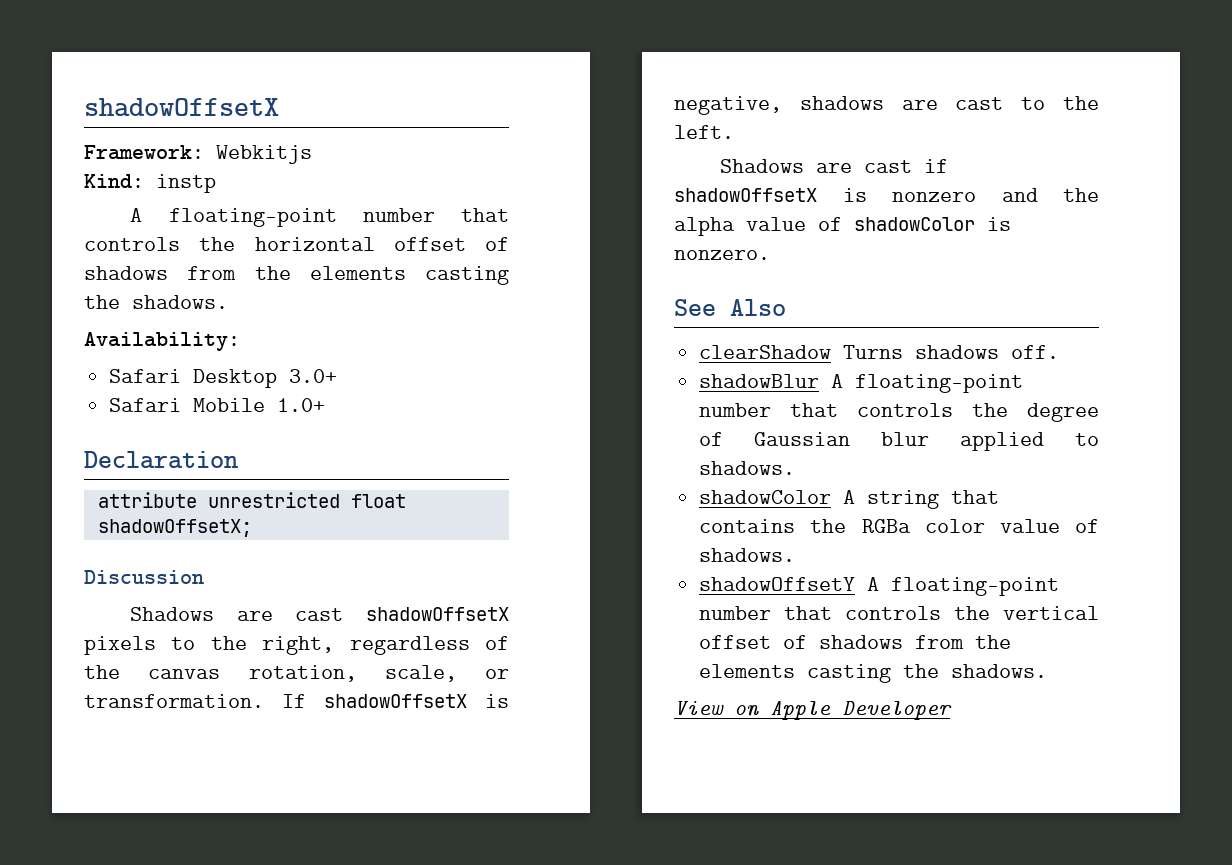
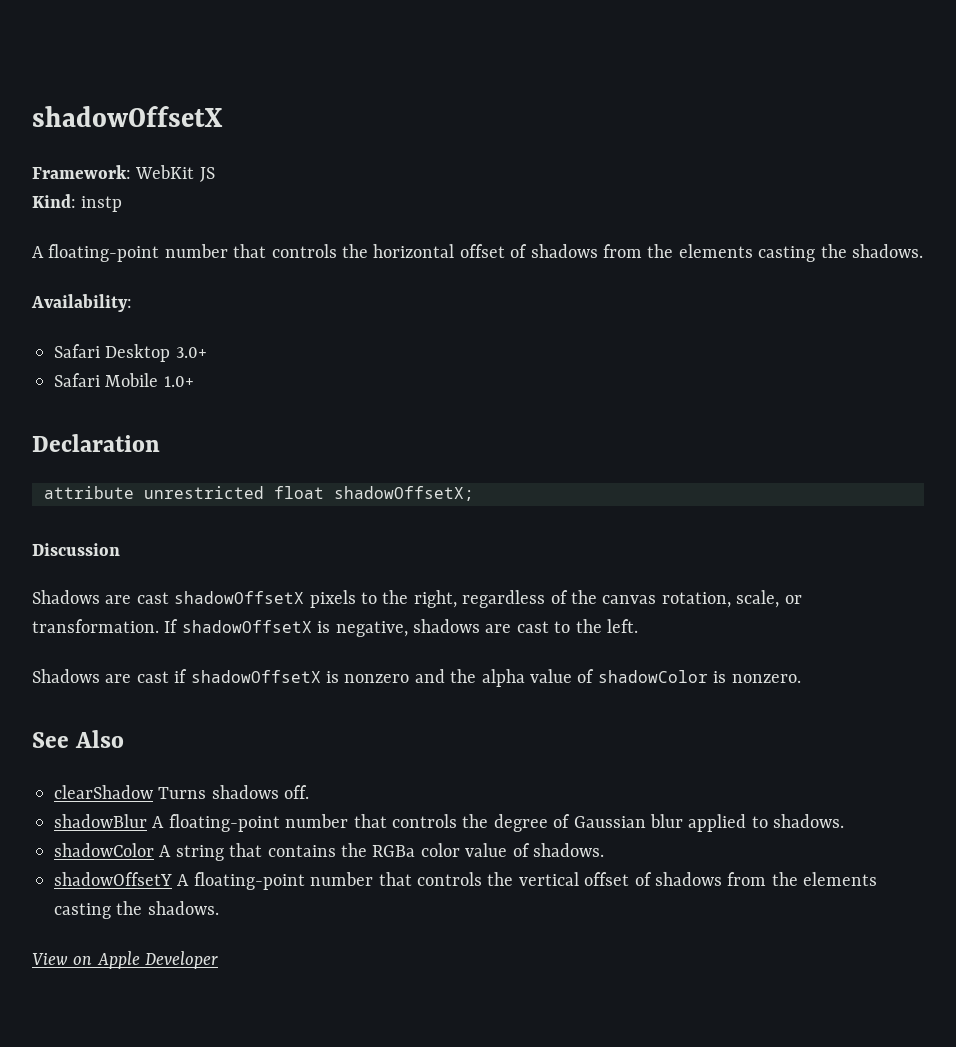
[216,145,312,164] Webkitjs -> [135,165,215,182] WebKit JS

